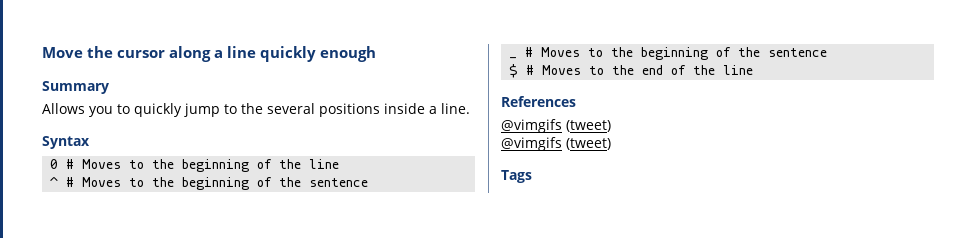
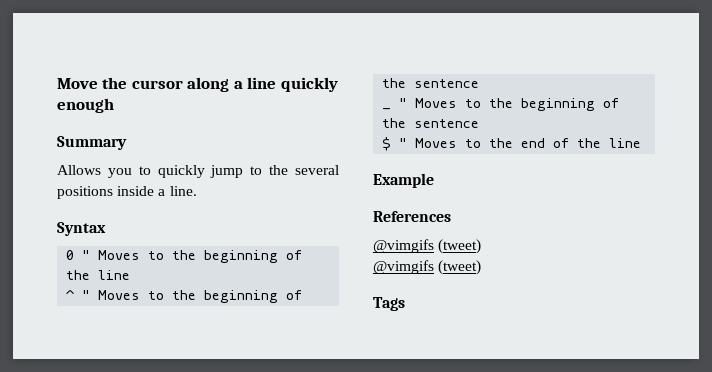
[66,159,75,169] # -> [82,250,91,260] "
[66,177,75,187] # -> [82,290,91,300] "
[525,47,534,57] # -> [399,98,408,108] "
[526,65,535,75] # -> [399,138,408,148] "
(754, 70) none -> [373,173,434,188] // Example

